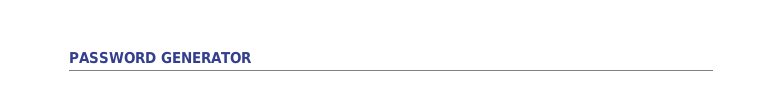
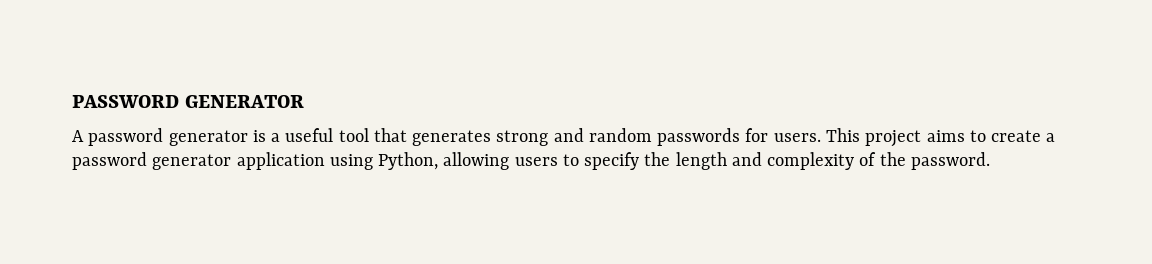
(252, 57) none -> [72,128,1056,147] [72,152,990,170] // A password generator is a useful tool that generates strong and random passwords for users. This project aims to create a password generator application using Python, allowing users to specify the length and complexity of the password.

